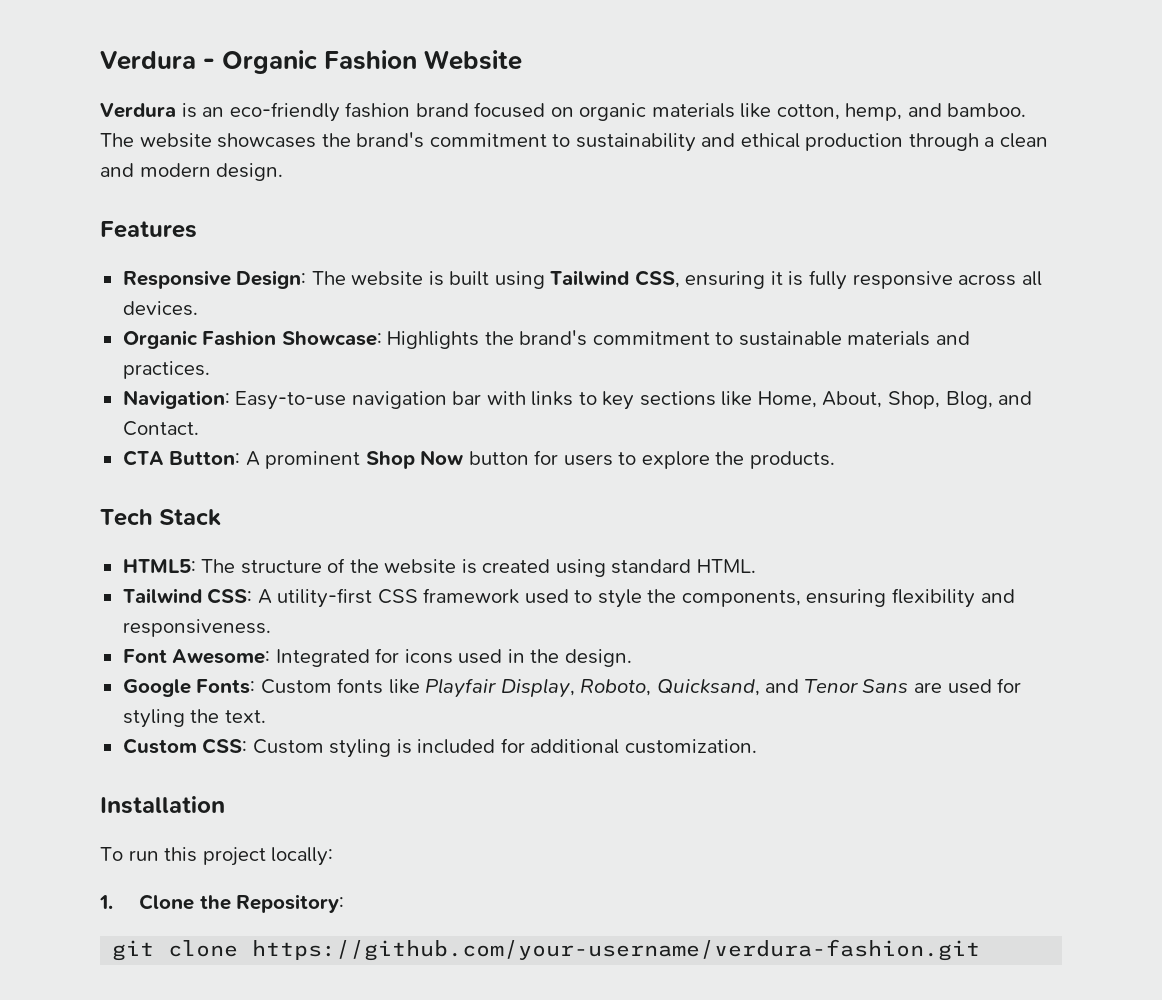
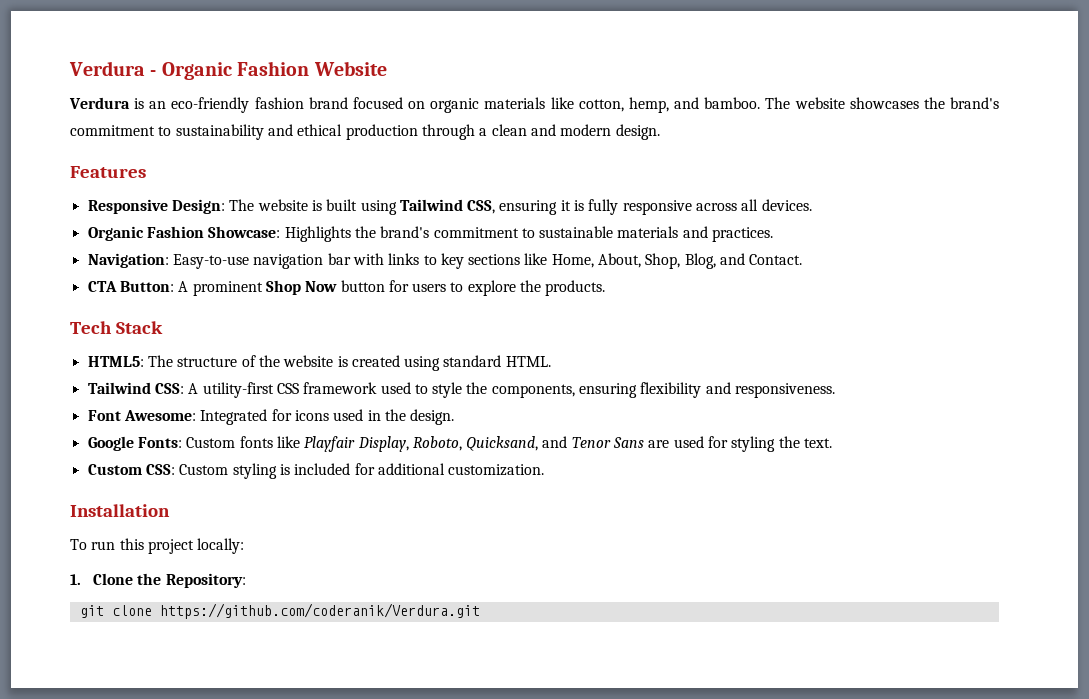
[252,939,981,961] https://github.com/your-username/verdura-fashion.git -> [159,603,480,619] https://github.com/coderanik/Verdura.git

